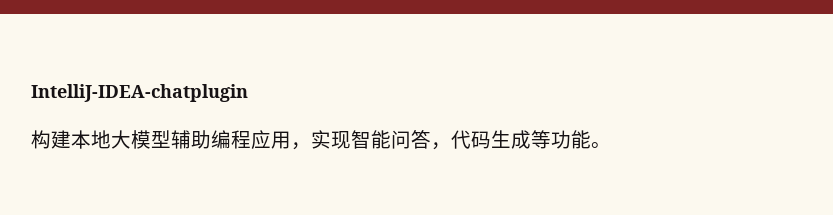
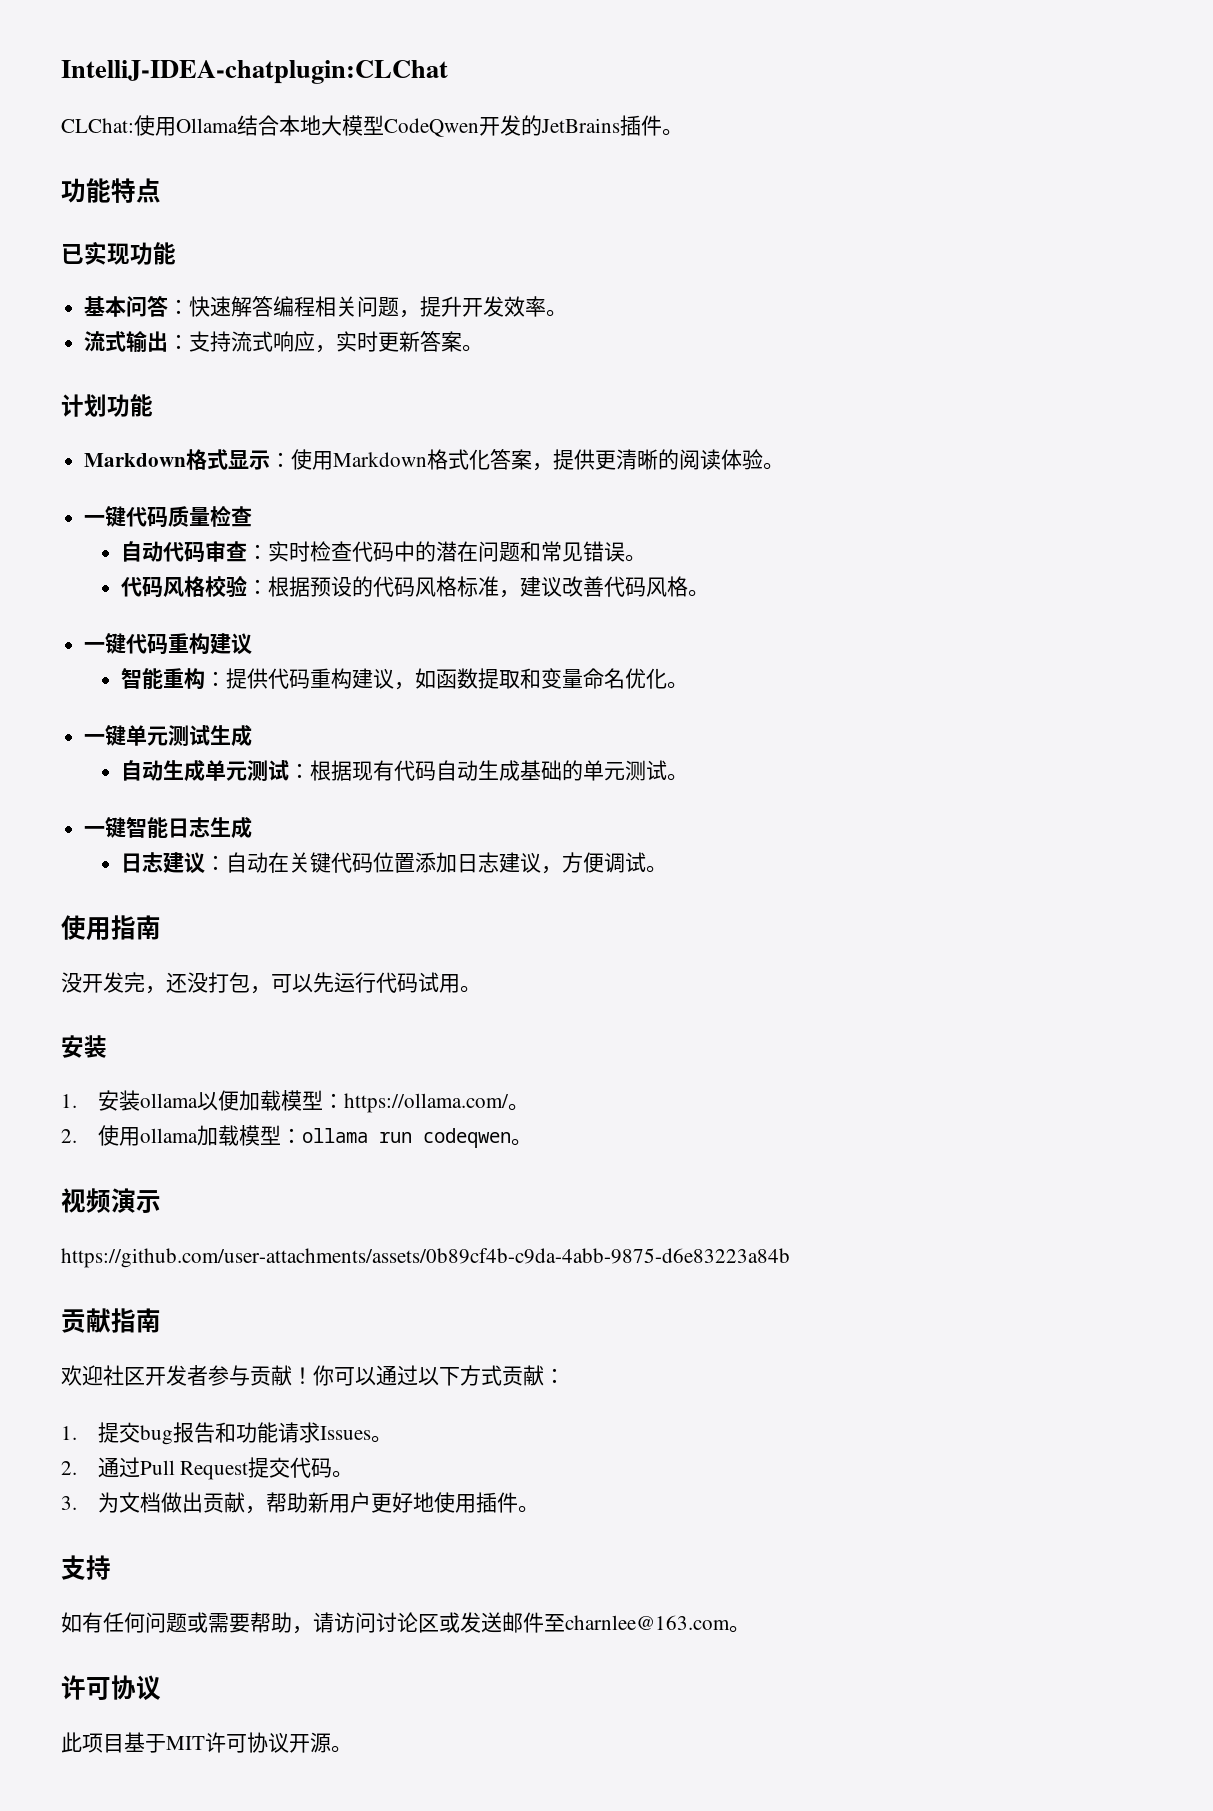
[31,84,248,102] [31,130,591,150] IntelliJ-IDEA-chatplugin // 构建本地大模型辅助编程应用，实现智能问答，代码生成等功能 -> [61,60,448,84] [61,115,683,137] [61,178,161,203] [61,241,176,265] [84,295,568,318] [84,331,484,353] [61,394,153,417] [84,449,785,471] [84,505,253,528] [120,540,646,563] [120,575,709,598] [84,633,253,655] [120,668,688,690] [84,724,253,747] [120,759,688,782] [84,816,253,839] [120,852,667,874] [61,915,161,940] [61,972,481,994] [61,1035,107,1058] [61,1090,529,1113] [61,1125,532,1148] [61,1188,161,1213] [61,1248,790,1268] [61,1308,161,1333] [61,1365,565,1386] [61,1422,392,1445] [61,1457,354,1480] [61,1492,539,1514] [61,1555,111,1580] [61,1612,750,1634] [61,1675,161,1701] [61,1732,331,1753] IntelliJ-IDEA-chatplugin:CLChat // CLChat:使用Ollama结合本地大模型CodeQwen开发的JetBrains插件。 // 功能特点 // 已实现功能 // 基本问答：快速解答编程相关问题，提升开发效率。 // 流式输出：支持流式响应，实时更新答案。 // 计划功能 // Markdown格式显示：使用Markdown格式化答案，提供更清晰的阅读体验。 // 一键代码质量检查 // 自动代码审查：实时检查代码中的潜在问题和常见错误。 // 代码风格校验：根据预设的代码风格标准，建议改善代码风格。 // 一键代码重构建议 // 智能重构：提供代码重构建议，如函数提取和变量命名优化。 // 一键单元测试生成 // 自动生成单元测试：根据现有代码自动生成基础的单元测试。 // 一键智能日志生成 // 日志建议：自动在关键代码位置添加日志建议，方便调试。 // 使用指南 // 没开发完，还没打包，可以先运行代码试用。 // 安装 // 1.安装ollama以便加载模型：https://ollama.com/。 // 2.使用ollama加载模型：ollama run codeqwen。 // 视频演示 // https://github.com/user-attachments/assets/0b89cf4b-c9da-4abb-9875-d6e83223a84b // 贡献指南 // 欢迎社区开发者参与贡献！你可以通过以下方式贡献： // 1.提交bug报告和功能请求Issues。 // 2.通过Pull Request提交代码。 // 3.为文档做出贡献，帮助新用户更好地使用插件。 // 支持 // 如有任何问题或需要帮助，请访问讨论区或发送邮件至charnlee@163.com。 // 许可协议 // 此项目基于MIT许可协议开源

